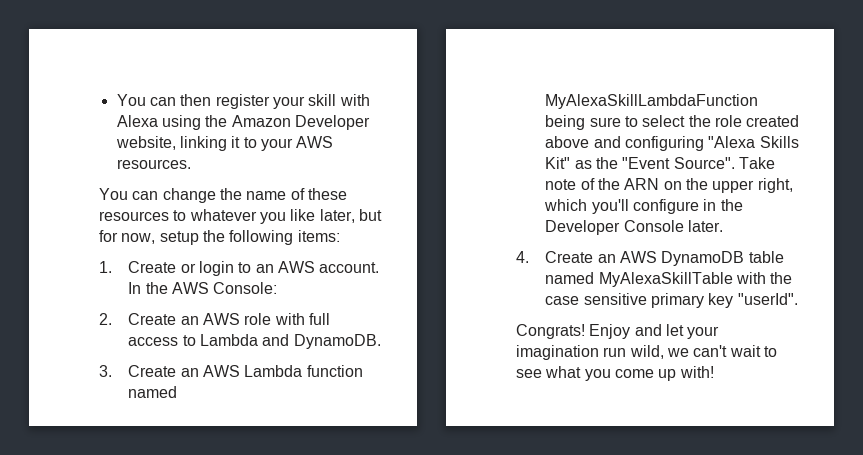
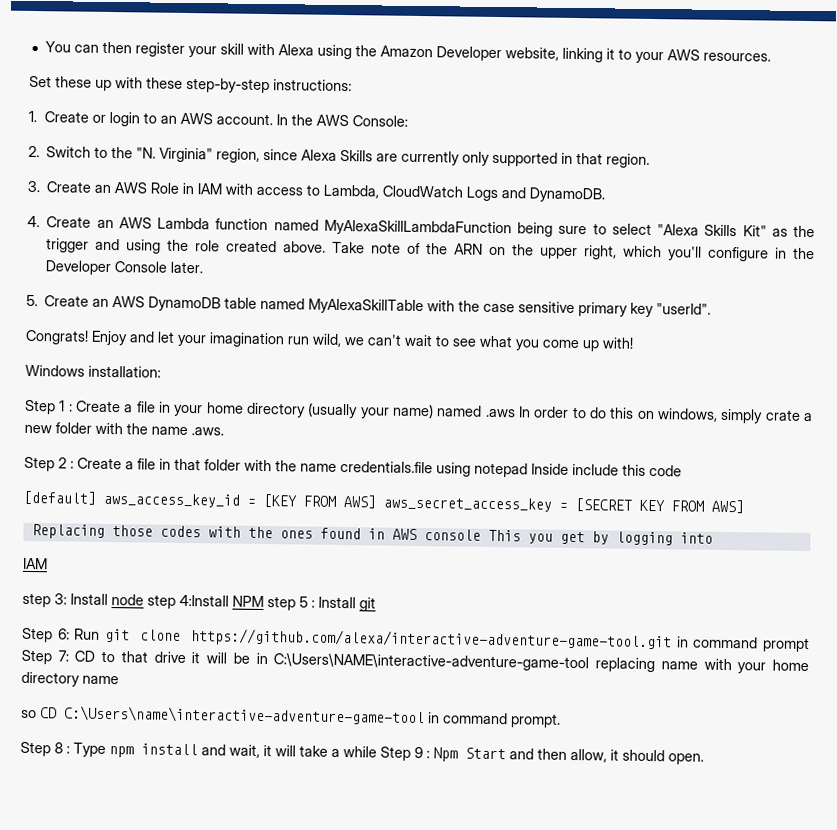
[99,188,347,203] [99,209,382,224] [99,230,340,245] You can change the name of these resources to whatever you like later, but for now, setup the following items: -> [29,75,352,94] Set these up with these step-by-step instructions:
[128,313,330,325] [128,334,258,346] Create an AWS role with full access to Lambda -> [46,146,651,168] [27,180,499,202] Switch to the "N. Virginia" region, since Alexa Skills are currently only supported in that region. // 3. Create an AWS Role in IAM with access to Lambda, CloudWatch Logs
[99,365,112,377] 3. -> [27,215,40,228] 4.
[688,115,800,127] [545,136,704,151] the role created above and configuring -> (652, 229) none
[622,157,735,169] "Event Source". -> [46,238,327,254] trigger and using the role created above.
[516,251,529,263] 4. -> [26,294,38,307] 5.
(714, 372) none -> [25,364,161,378] [24,399,814,424] [24,422,224,436] [24,456,682,478] [23,490,744,514] [31,524,713,546] [22,557,48,570] [22,592,376,612] [22,627,811,653] [21,649,809,674] [21,671,119,687] [21,705,561,728] [20,741,704,765] // Windows installation: // Step 1 : Create a file in your home directory (usually your name) named .aws In order to do this on windows, simply crate a new folder with the name .aws. // Step 2 : Create a file in that folder with the name credentials.file using notepad Inside include this code // [default] aws_access_key_id = [KEY FROM AWS] aws_secret_access_key = [SECRET KEY FROM AWS] // Replacing those codes with the ones found in AWS console This you get by logging into // IAM // step 3: Install node step 4:Install NPM step 5 : Install git // Step 6: Run git clone https://github.com/alexa/interactive-adventure-game-tool.git in command prompt Step 7: CD to that drive it will be in C:\Users\NAME\interactive-adventure-game-tool replacing name with your home directory name // so CD C:\Users\name\interactive-adventure-game-tool in command prompt. // Step 8 : Type npm install and wait, it will take a while Step 9 : Npm Start and then allow, it should open.

